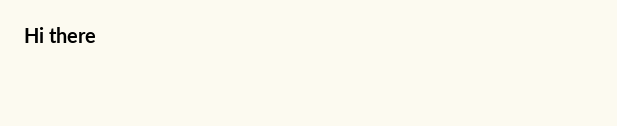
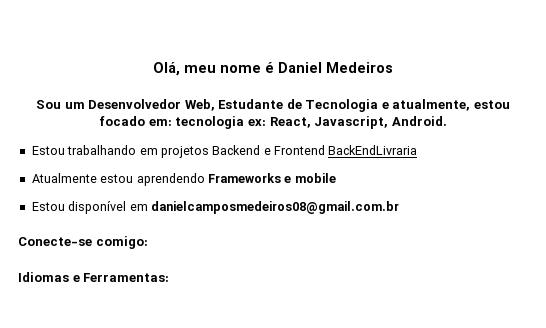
[24,27,97,43] Hi there -> [153,62,393,76] [36,99,510,112] [99,116,447,129] [31,145,418,158] [31,173,336,186] [31,201,399,214] [18,236,148,249] [18,272,170,282] Olá, meu nome é Daniel Medeiros // Sou um Desenvolvedor Web, Estudante de Tecnologia e atualmente, estou focado em: tecnologia ex: React, Javascript, Android. // Estou trabalhando em projetos Backend e Frontend BackEndLivraria // Atualmente estou aprendendo Frameworks e mobile // Estou disponível em danielcamposmedeiros08@gmail.com.br // Conecte-se comigo: // Idiomas e Ferramentas:

